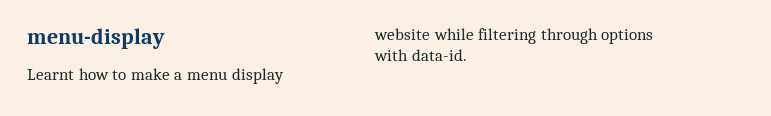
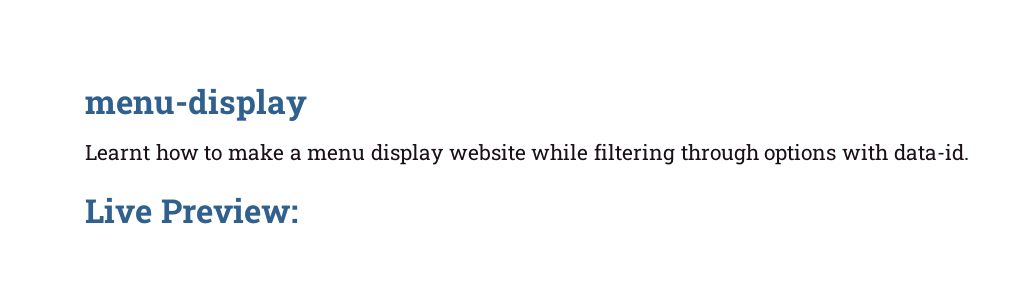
(467, 55) none -> [85,197,298,224] // Live Preview:

